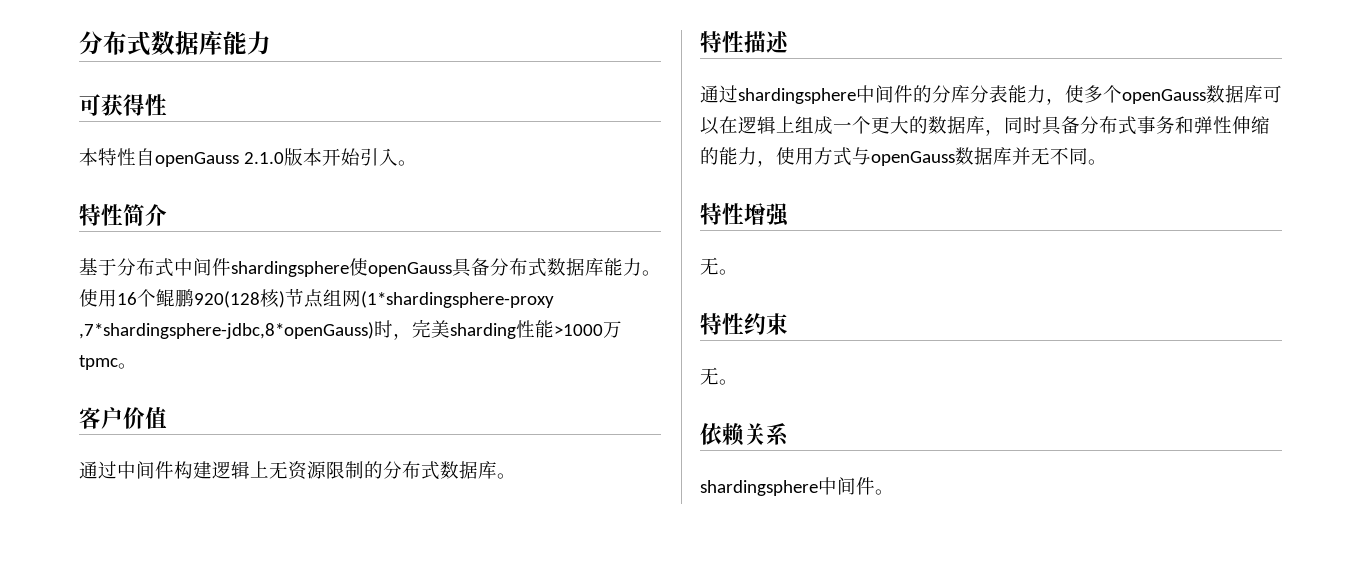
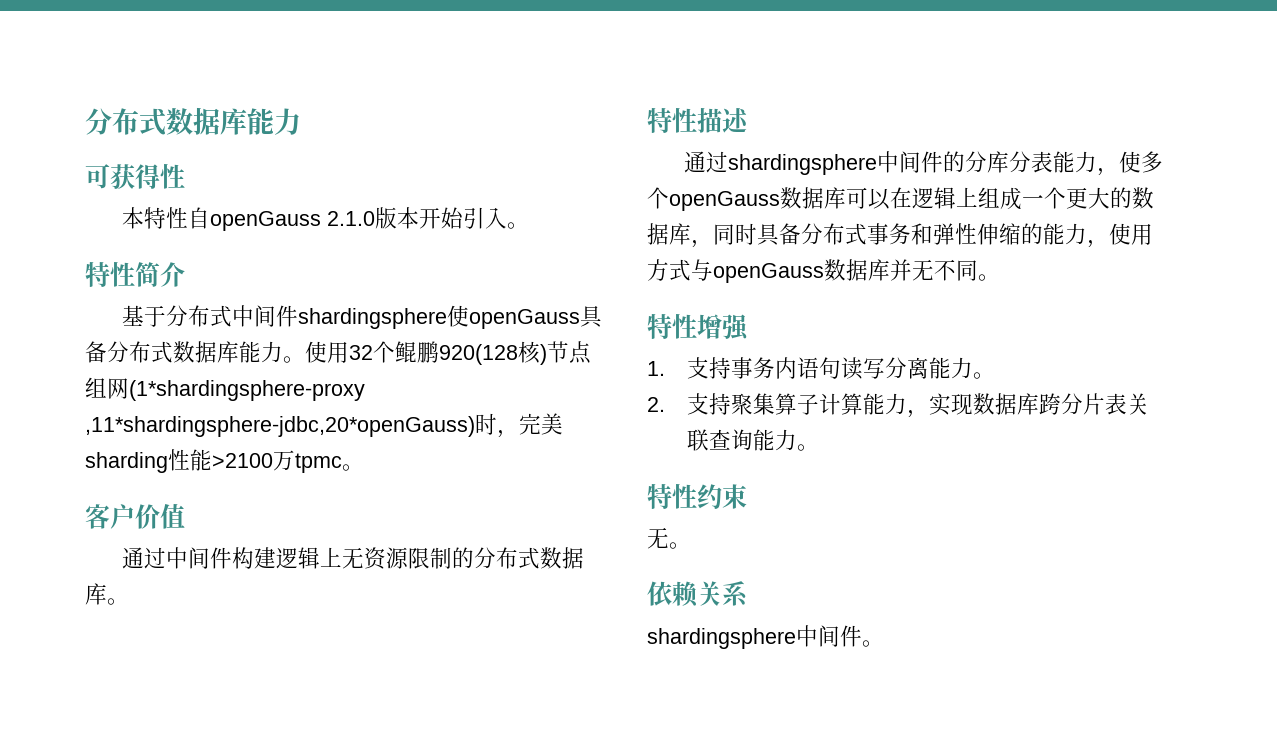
[117,292,137,305] 16 -> [349,345,373,360] 32
[79,322,374,339] ,7*shardingsphere-jdbc,8*openGauss) -> [85,416,475,437] ,11*shardingsphere-jdbc,20*openGauss)
[554,324,603,336] >1000 -> [212,453,273,468] >2100
[700,257,719,275] 无 -> [647,357,995,380] [647,393,1149,418] [686,429,797,451] 1.支持事务内语句读写分离能力。 // 2.支持聚集算子计算能力，实现数据库跨分片表关联查询能力

